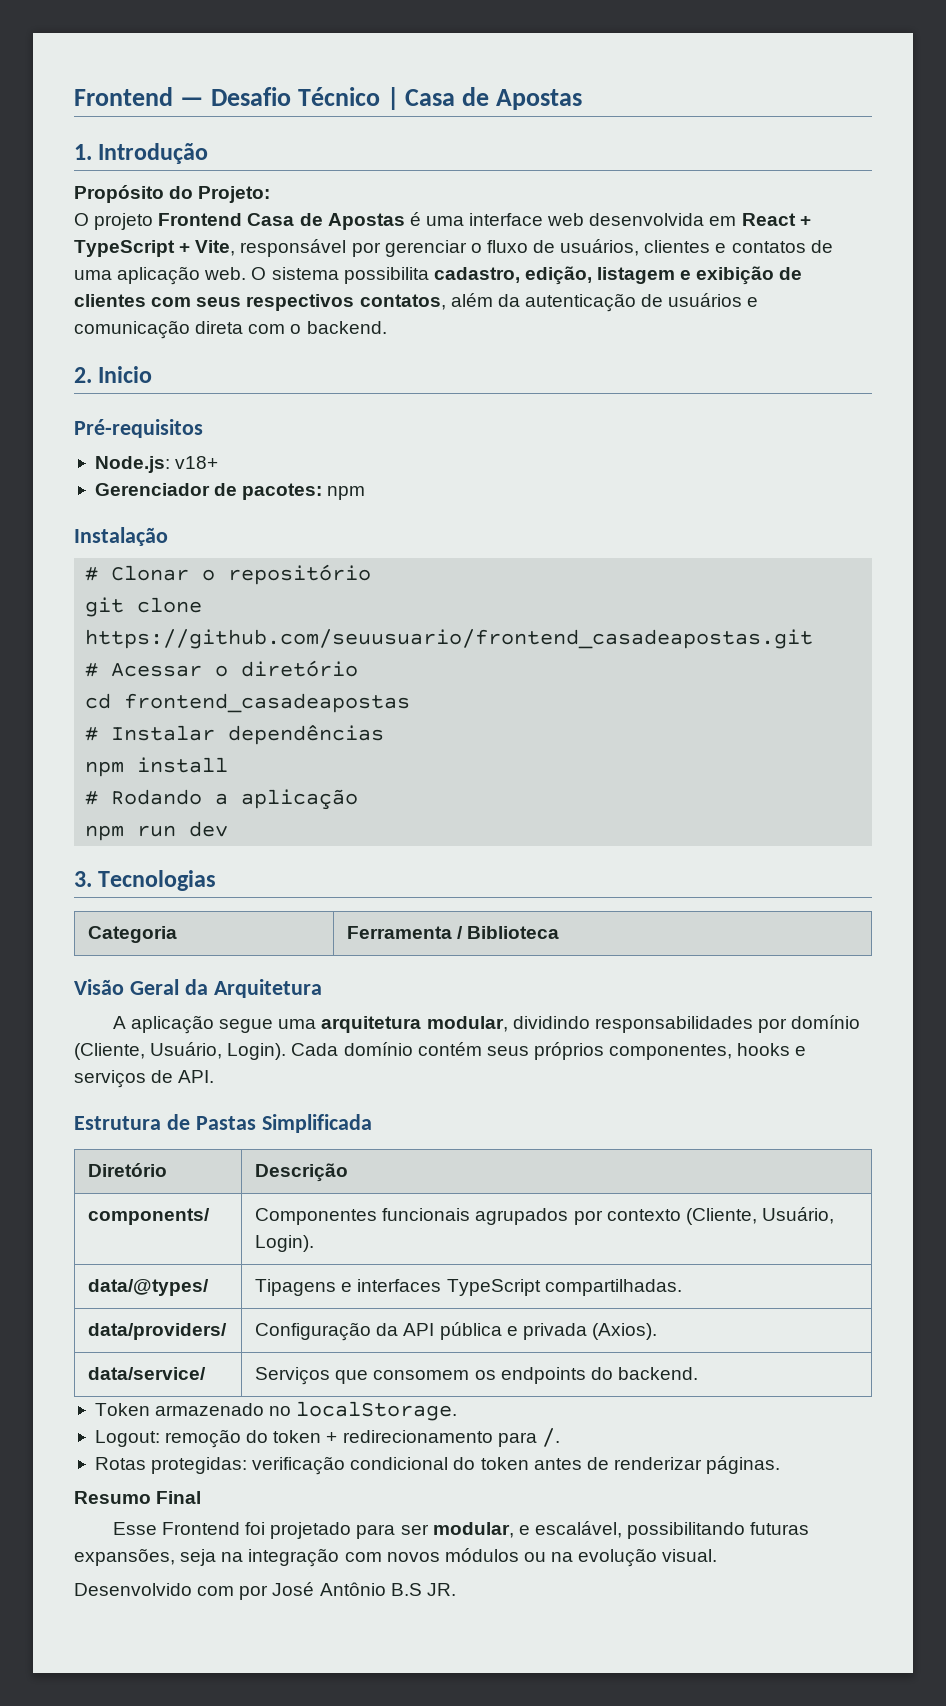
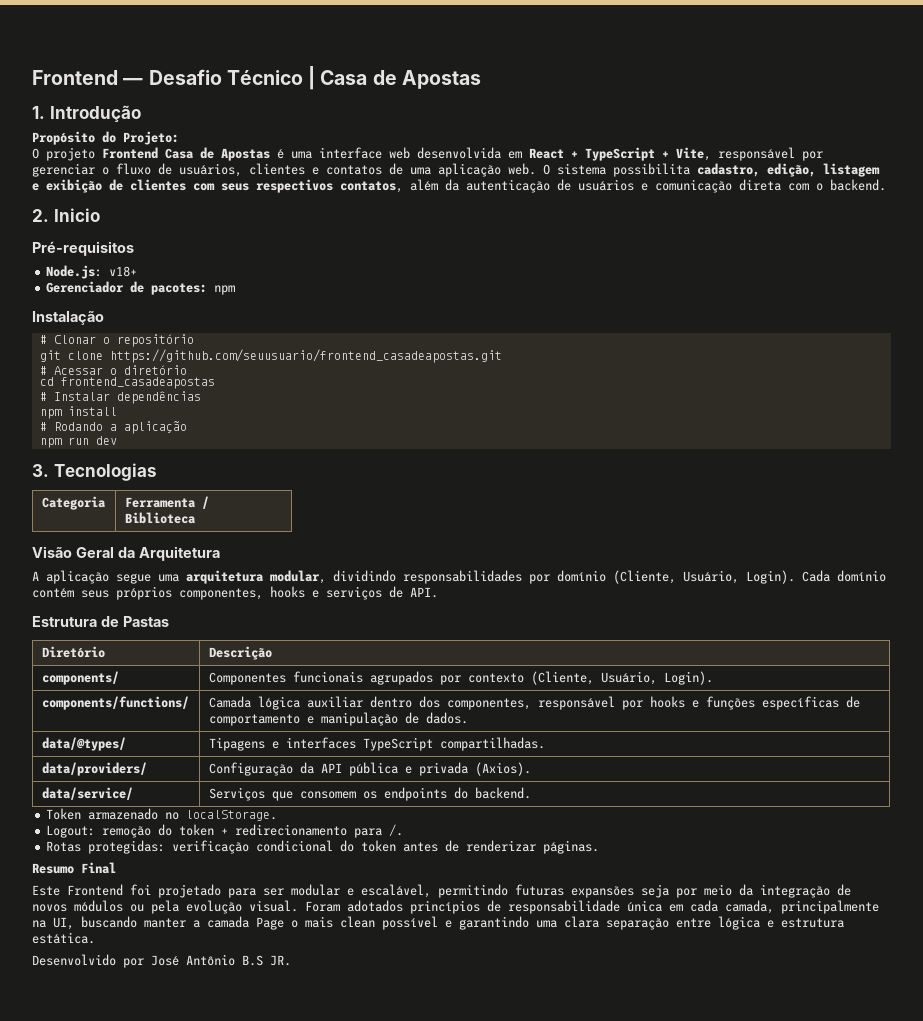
[261,1114,372,1133] Simplificada -> (169, 621) none
(315, 1243) none -> [41,696,189,710] [208,696,860,710] [208,712,468,726] // components/functions/ | Camada lógica auxiliar dentro dos componentes, responsável por hooks e funções específicas de comportamento e manipulação de dados.
[112,1522,157,1535] Esse -> [32,885,60,896] Este
[432,1522,514,1538] modular, -> [291,884,340,896] modular
[627,1522,810,1539] [74,1548,382,1567] possibilitando futuras expansões, seja na integração com -> [438,884,851,898] permitindo futuras expansões seja por meio da integração de
[551,1552,574,1562] na -> [151,900,179,914] pela
(718, 1555) none -> [305,900,879,914] [32,916,844,930] [32,932,95,944] Foram adotados princípios de responsabilidade única em cada camada, principalmente na UI, buscando manter a camada Page o mais clean possível e garantindo uma clara separação entre lógica e estrutura estática.
[197,1586,235,1596] com -> (116, 960) none

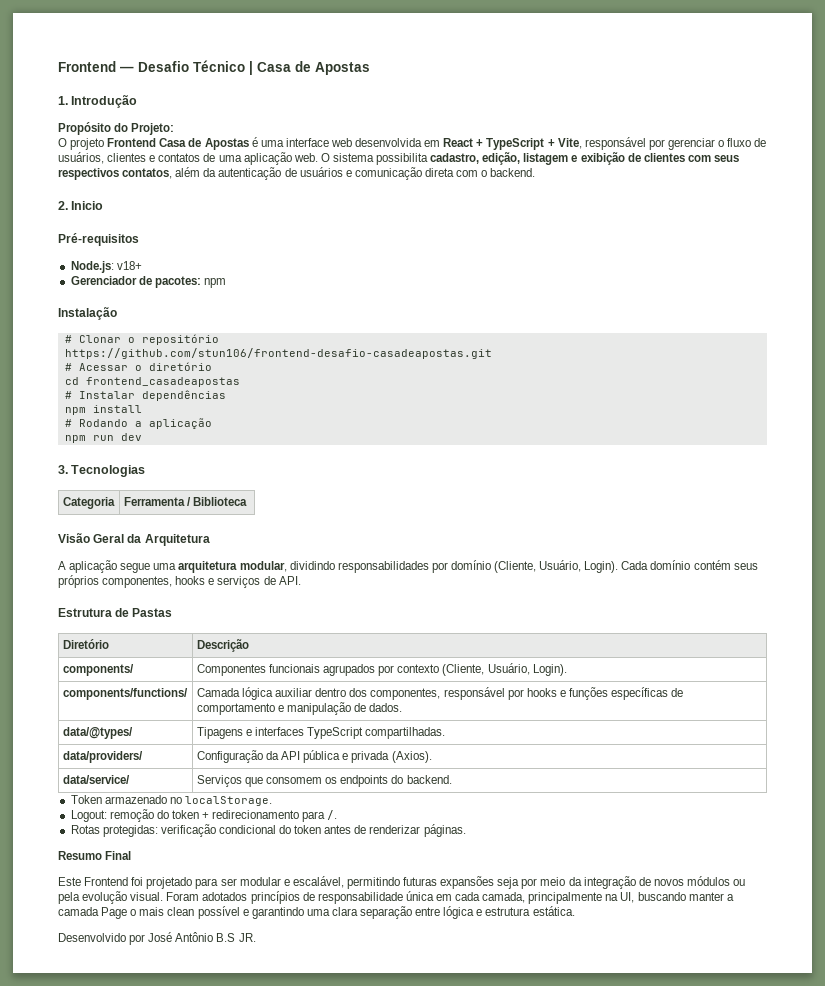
[39,349,502,363] git clone https://github.com/seuusuario/frontend_casadeapostas.git -> [64,348,492,359] https://github.com/stun106/frontend-desafio-casadeapostas.git

